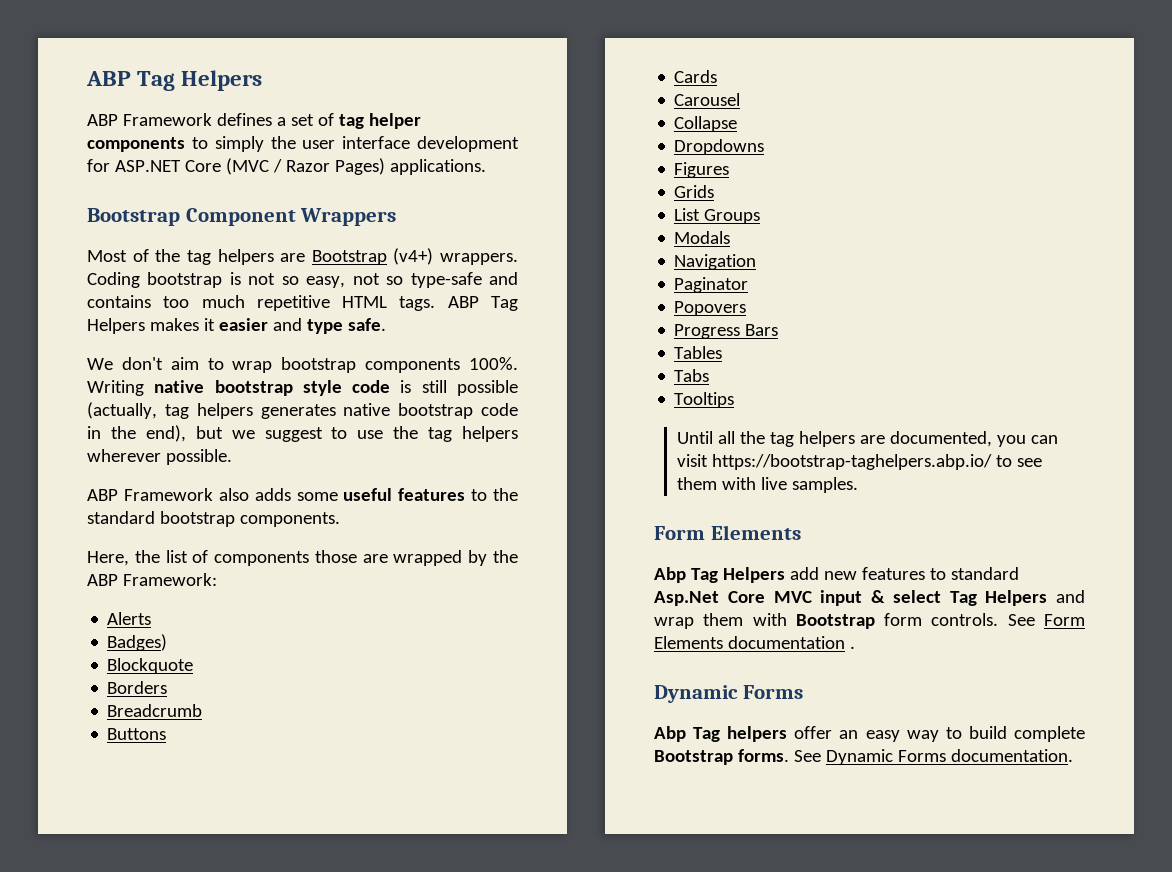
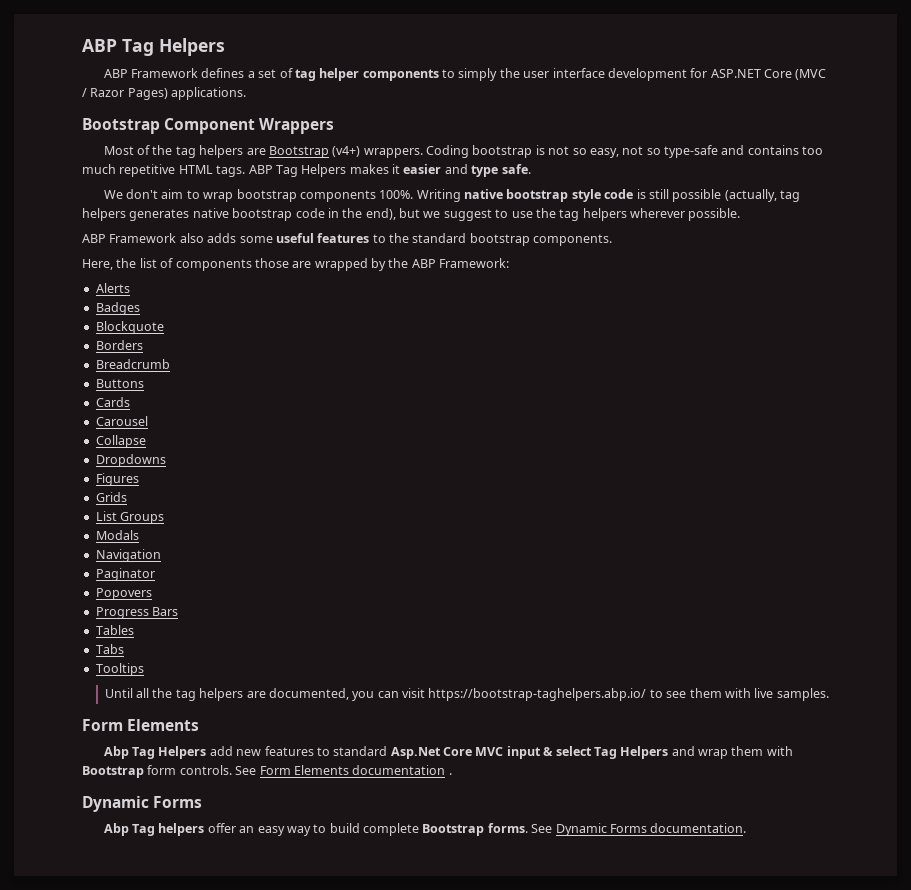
[107,634,168,651] Badges) -> [95,302,140,315] Badges

